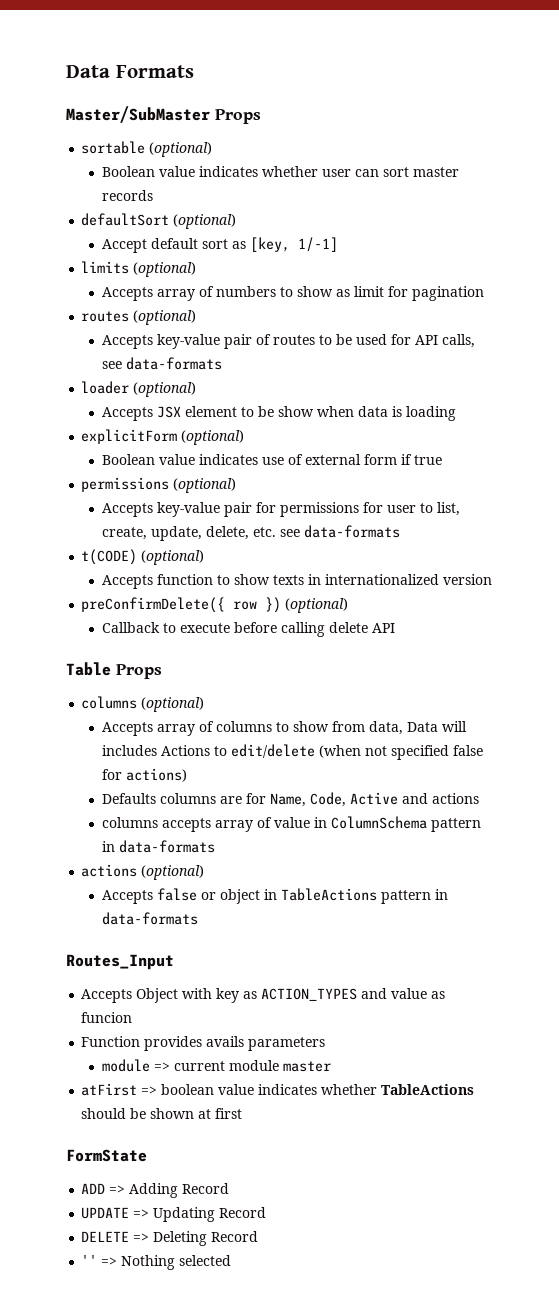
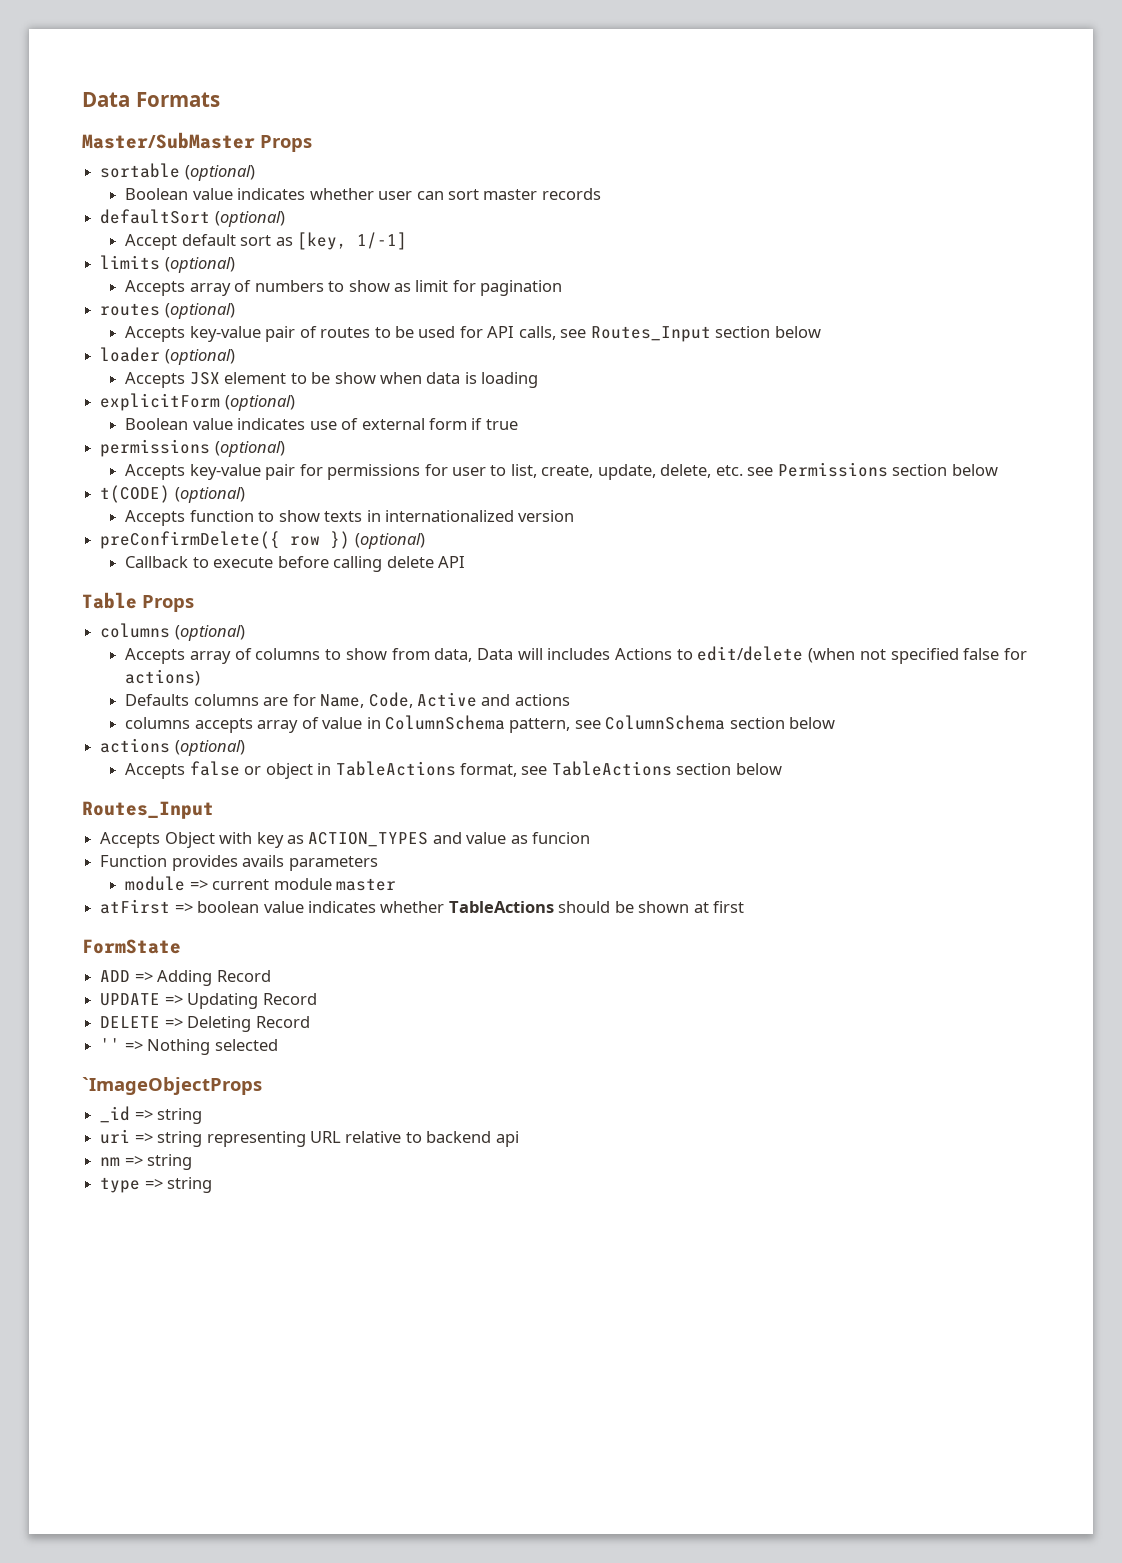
[126,357,223,370] data-formats -> [590,326,821,342] Routes_Input section below
[304,525,401,538] data-formats -> [777,462,998,477] Permissions section below
[431,818,482,832] [102,840,216,853] pattern in data-formats -> [509,715,836,733] pattern, see ColumnSchema section below
[381,889,449,904] [102,912,199,925] pattern in data-formats -> [460,761,782,777] format, see TableActions section below
(232, 1260) none -> [82,1077,262,1095] [100,1106,203,1124] [100,1129,519,1147] [100,1154,193,1170] [100,1177,213,1193] // `ImageObjectProps // _id => string // uri => string representing URL relative to backend api // nm => string // type => string

